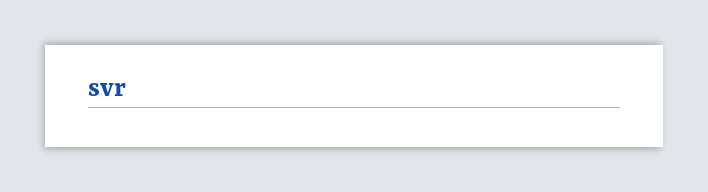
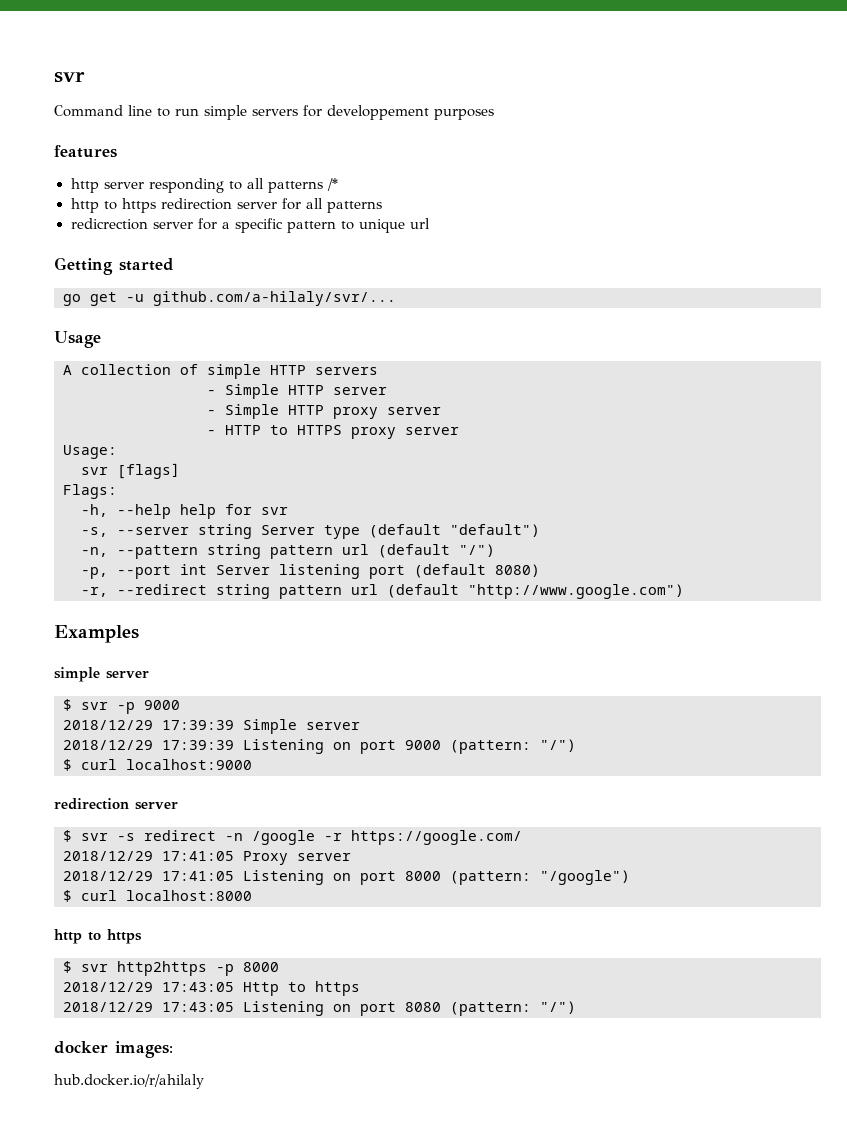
[88,83,126,96] svr -> [54,71,85,83] [54,105,494,120] [54,145,117,158] [70,178,338,193] [70,198,382,213] [70,218,430,233] [54,257,174,275] [63,291,396,306] [54,331,101,348] [63,364,378,379] [207,384,387,399] [207,404,441,419] [207,425,459,439] [63,445,117,459] [81,463,180,479] [63,484,117,499] [81,504,288,519] [81,524,540,539] [81,544,495,559] [81,564,540,579] [81,584,684,599] [54,625,139,643] [54,667,149,682] [63,699,180,714] [63,719,360,734] [63,739,576,754] [63,759,252,771] [54,798,178,810] [63,830,522,845] [63,851,351,865] [63,870,630,885] [63,890,252,902] [54,929,142,944] [63,961,279,976] [63,981,360,996] [63,1001,576,1016] [54,1041,173,1058] [54,1074,204,1089] svr // Command line to run simple servers for developpement purposes // features // http server responding to all patterns /* // http to https redirection server for all patterns // redicrection server for a specific pattern to unique url // Getting started // go get -u github.com/a-hilaly/svr/... // Usage // A collection of simple HTTP servers // - Simple HTTP server // - Simple HTTP proxy server // - HTTP to HTTPS proxy server // Usage: // svr [flags] // Flags: // -h, --help help for svr // -s, --server string Server type (default "default") // -n, --pattern string pattern url (default "/") // -p, --port int Server listening port (default 8080) // -r, --redirect string pattern url (default "http://www.google.com") // Examples // simple server // $ svr -p 9000 // 2018/12/29 17:39:39 Simple server // 2018/12/29 17:39:39 Listening on port 9000 (pattern: "/") // $ curl localhost:9000 // redirection server // $ svr -s redirect -n /google -r https://google.com/ // 2018/12/29 17:41:05 Proxy server // 2018/12/29 17:41:05 Listening on port 8000 (pattern: "/google") // $ curl localhost:8000 // http to https // $ svr http2https -p 8000 // 2018/12/29 17:43:05 Http to https // 2018/12/29 17:43:05 Listening on port 8080 (pattern: "/") // docker images: // hub.docker.io/r/ahilaly

